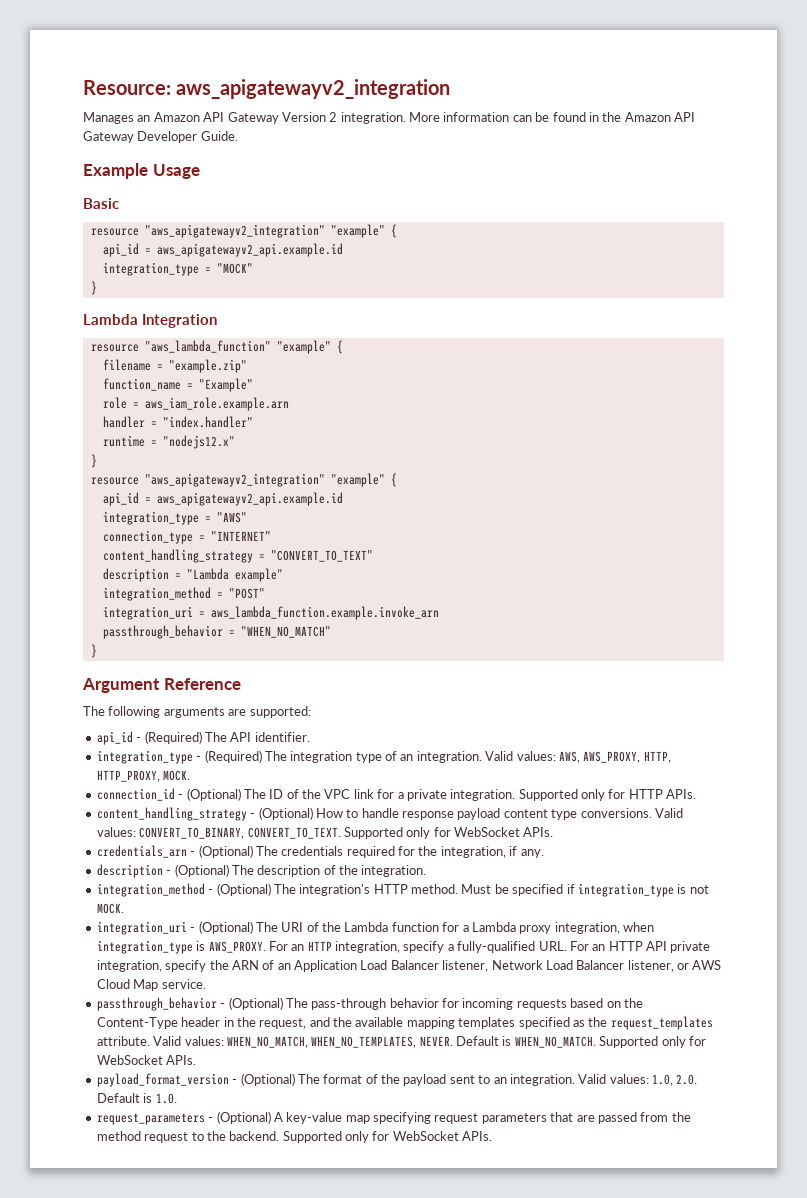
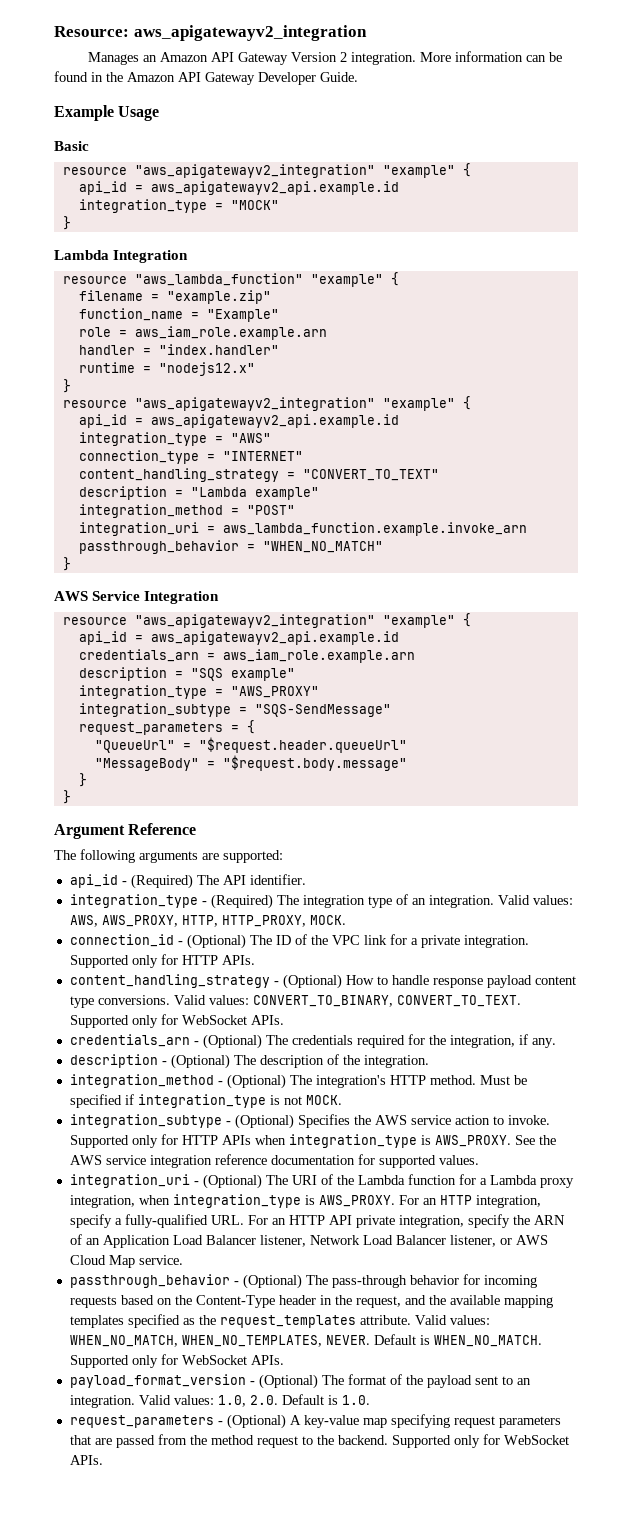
(97, 651) none -> [54,591,220,604] [62,613,471,628] [78,631,399,645] [78,649,415,663] [78,667,295,681] [78,685,319,699] [78,703,391,717] [78,720,255,735] [94,737,407,753] [94,755,407,771] [78,773,87,787] [62,790,71,804] // AWS Service Integration // resource "aws_apigatewayv2_integration" "example" { // api_id = aws_apigatewayv2_api.example.id // credentials_arn = aws_iam_role.example.arn // description = "SQS example" // integration_type = "AWS_PROXY" // integration_subtype = "SQS-SendMessage" // request_parameters = { // "QueueUrl" = "$request.header.queueUrl" // "MessageBody" = "$request.body.message" // } // }
(124, 908) none -> [69,1114,550,1129] [69,1134,556,1148] [69,1154,479,1168] // integration_subtype - (Optional) Specifies the AWS service action to invoke. Supported only for HTTP APIs when integration_type is AWS_PROXY. See the AWS service integration reference documentation for supported values.

